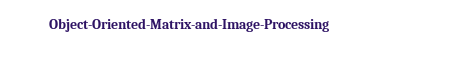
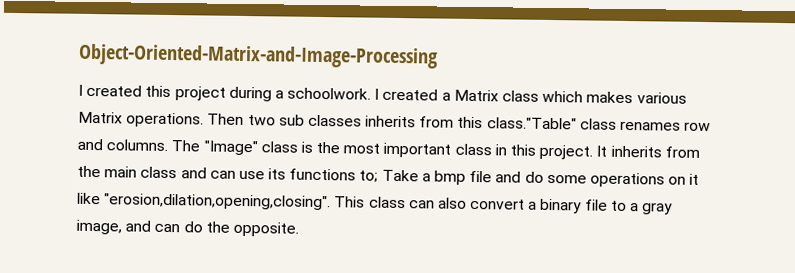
(329, 25) none -> [78,84,687,104] [78,111,712,132] [77,138,700,160] [77,165,700,188] [77,192,674,215] [76,219,299,237] // I created this project during a schoolwork. I created a Matrix class which makes various Matrix operations. Then two sub classes inherits from this class."Table" class renames row and columns. The "Image" class is the most important class in this project. It inherits from the main class and can use its functions to; Take a bmp file and do some operations on it like "erosion,dilation,opening,closing". This class can also convert a binary file to a gray image, and can do the opposite.

